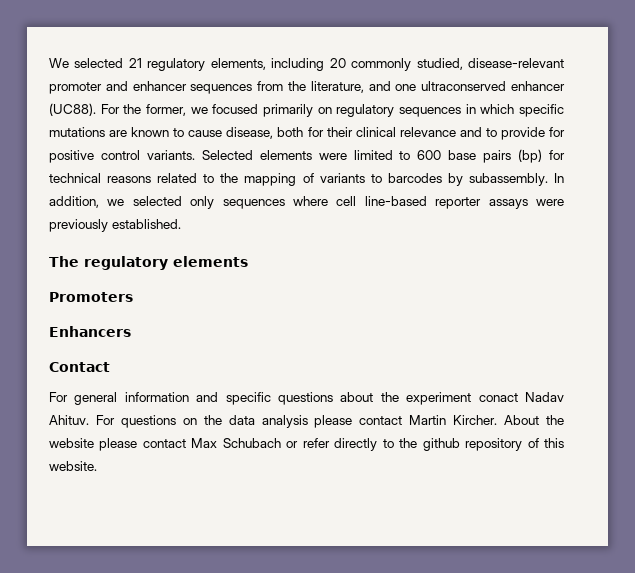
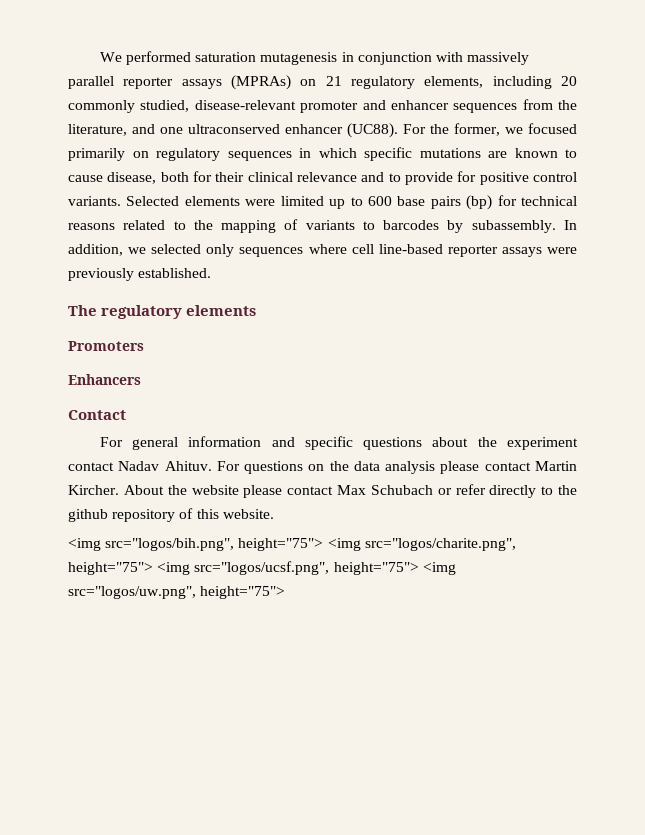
[74,58,124,68] selected -> [126,51,530,65] [68,75,317,90] performed saturation mutagenesis in conjunction with massively parallel reporter assays (MPRAs) on
(393, 155) none -> [329,199,346,209] up
[478,393,518,402] conact -> [68,462,114,471] contact
(97, 466) none -> [68,538,516,551] [68,561,456,575] [68,586,286,599] // <img src="logos/bih.png", height="75"> <img src="logos/charite.png", height="75"> <img src="logos/ucsf.png", height="75"> <img src="logos/uw.png", height="75">

